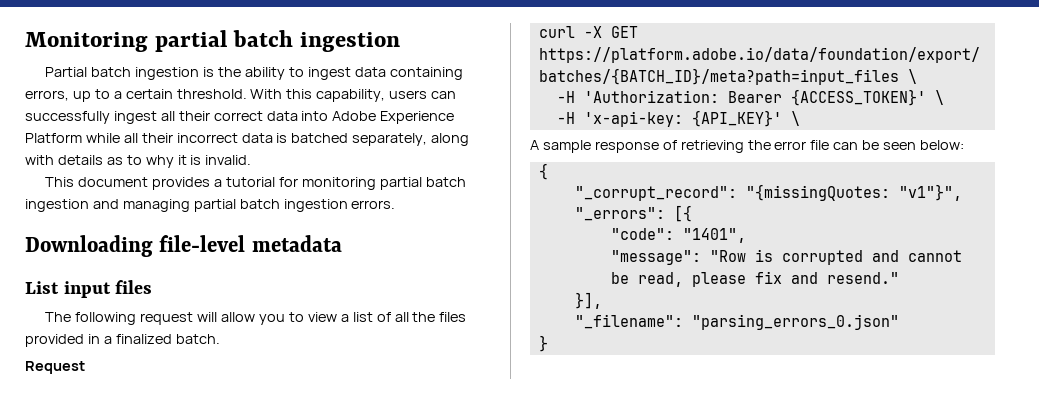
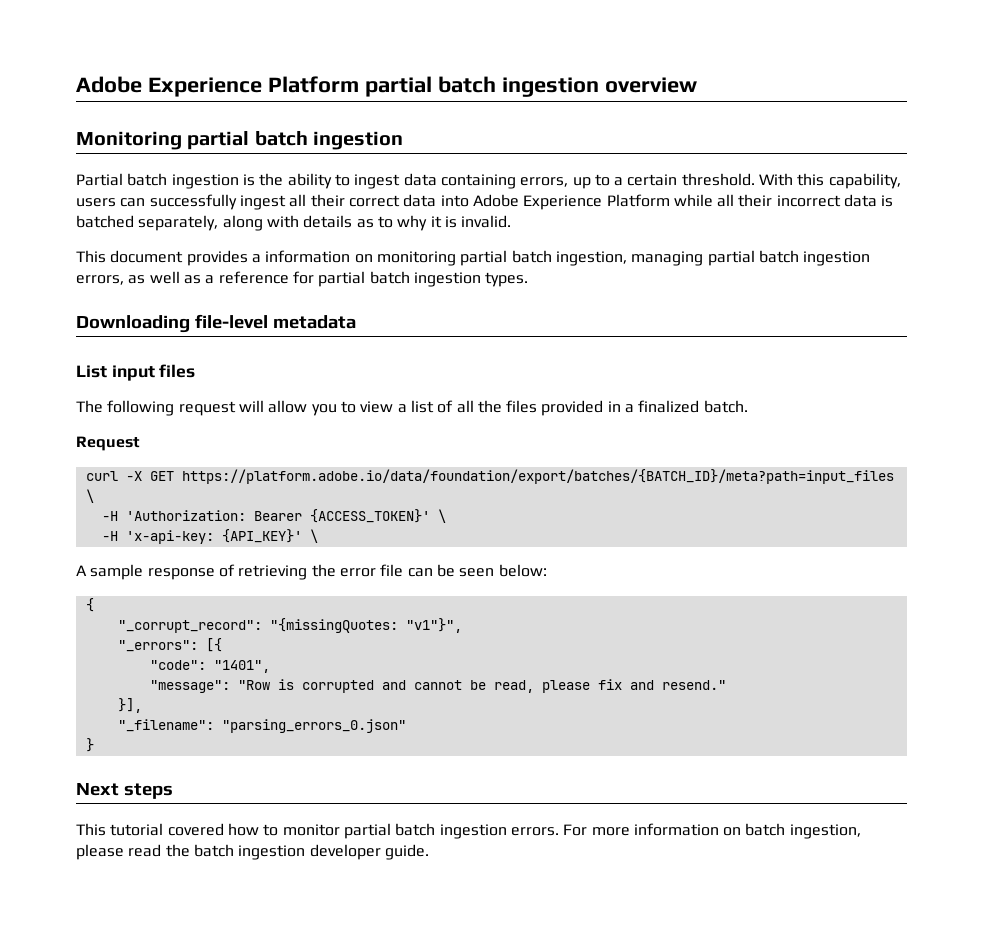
(25, 42) none -> [76,76,697,97] Adobe Experience Platform partial batch ingestion overview //
[226,177,299,187] tutorial for -> [265,250,373,263] information on
[25,199,119,212] ingestion and -> [555,251,627,266] ingestion,
[351,200,396,209] errors. -> [76,271,529,287] errors, as well as a reference for partial batch ingestion types.
(548, 343) none -> [76,783,173,799] [76,823,861,839] [76,844,429,860] // Next steps // This tutorial covered how to monitor partial batch ingestion errors. For more information on batch ingestion, please read the batch ingestion developer guide.

